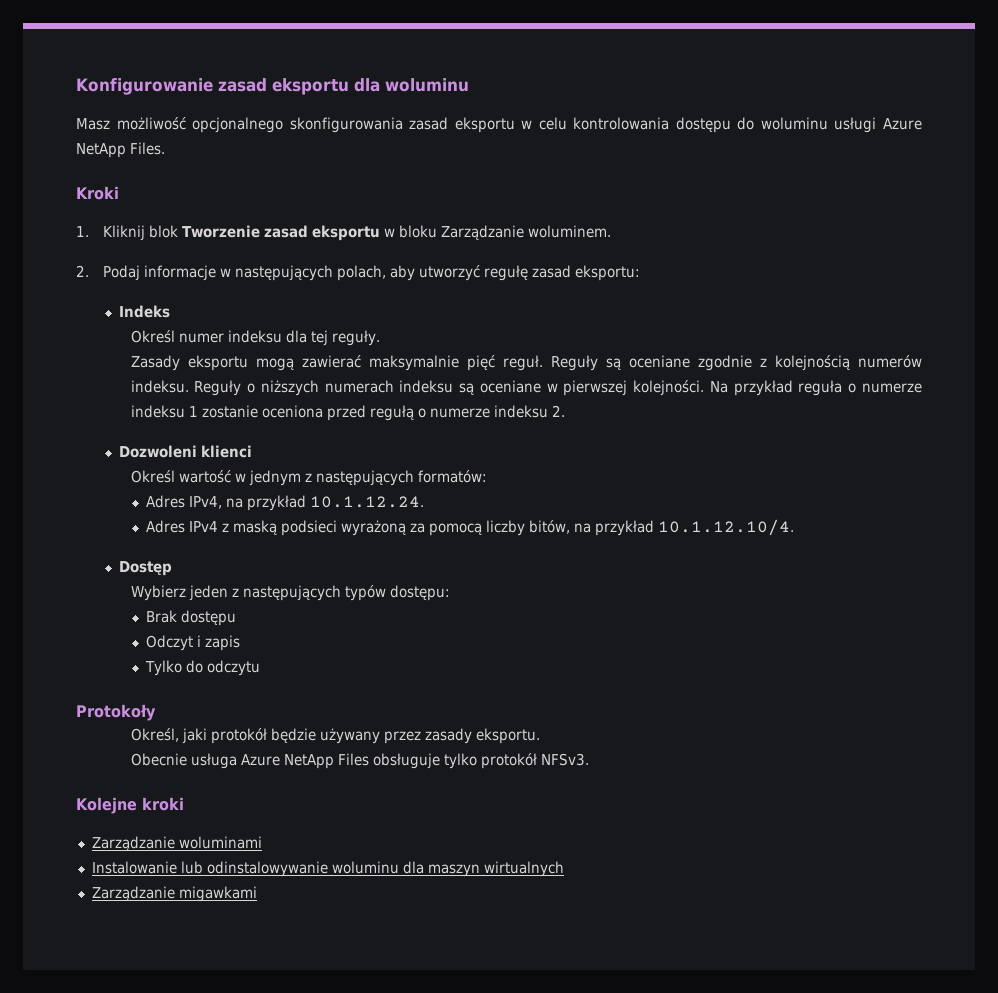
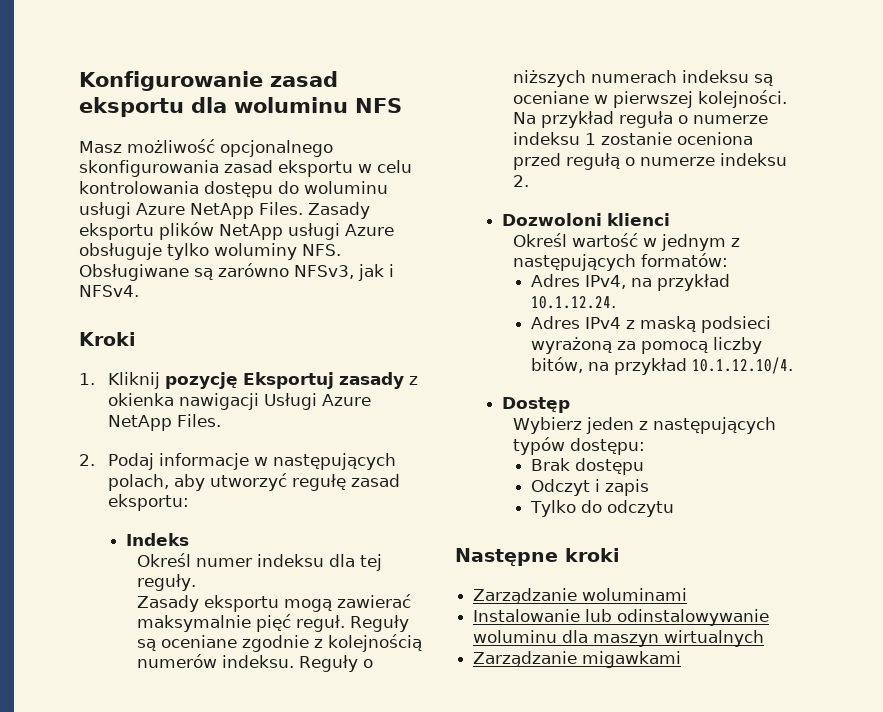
(469, 85) none -> [355,98,402,113] NFS
[76,186,119,200] [76,225,612,241] // Kroki // 1. Kliknij blok Tworzenie zasad eksportu w bloku Zarządzanie woluminem. -> [307,202,370,219] [79,222,394,240] [79,243,341,260] [79,263,394,281] [79,285,139,297] [79,332,136,346] [79,372,418,389] [107,393,371,410] [107,414,221,431] Zasady eksportu plików NetApp usługi Azure obsługuje tylko woluminy NFS. Obsługiwane są zarówno NFSv3, jak i NFSv4. // Kroki // 1. Kliknij pozycję Eksportuj zasady z okienka nawigacji Usługi Azure NetApp Files.
[119,445,198,458] Dozwoleni -> [501,213,602,226] Dozwoloni
[76,704,156,721] [130,728,540,744] [130,753,589,769] [76,797,137,814] Protokoły // Określ, jaki protokół będzie używany przez zasady eksportu. // Obecnie usługa Azure NetApp Files obsługuje tylko protokół NFSv3. // Kolejne -> [455,548,558,566] Następne

